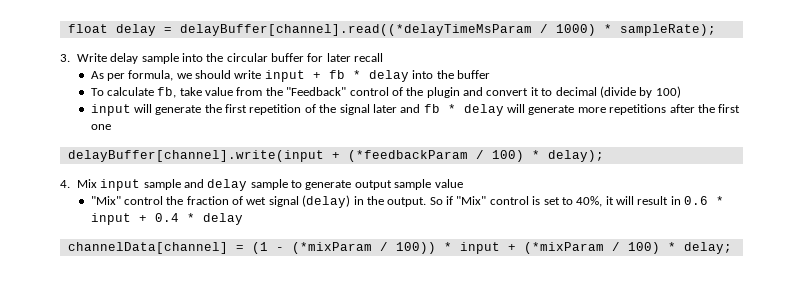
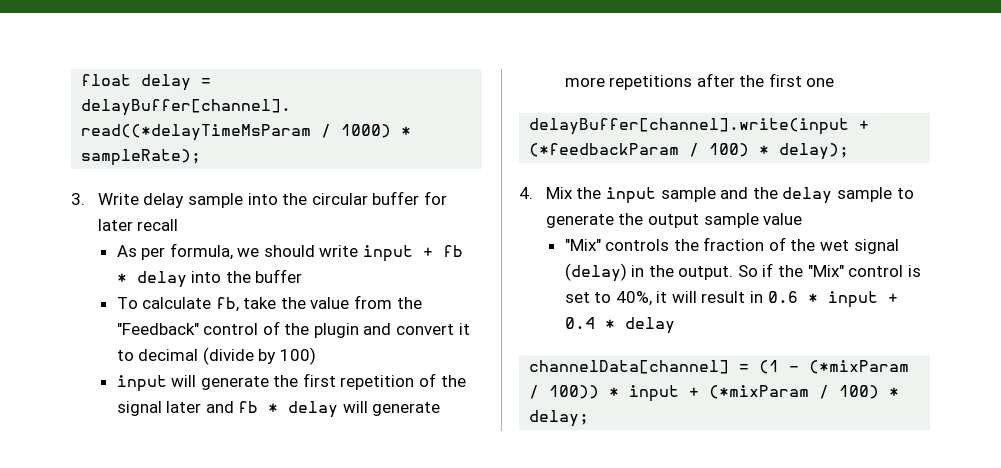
(202, 91) none -> [280,297,306,309] the
(97, 183) none -> [576,187,602,199] the
(204, 183) none -> [752,187,778,199] the
(352, 185) none -> [618,213,644,225] the
[123,196,163,205] control -> [605,239,670,251] controls
(243, 200) none -> [790,239,816,251] the
(453, 200) none -> [778,265,804,277] the

